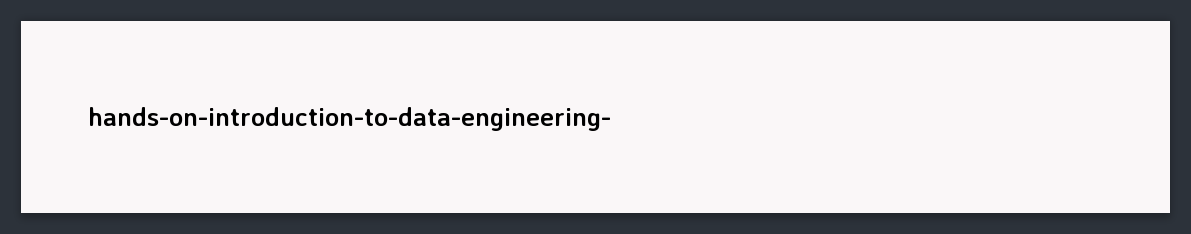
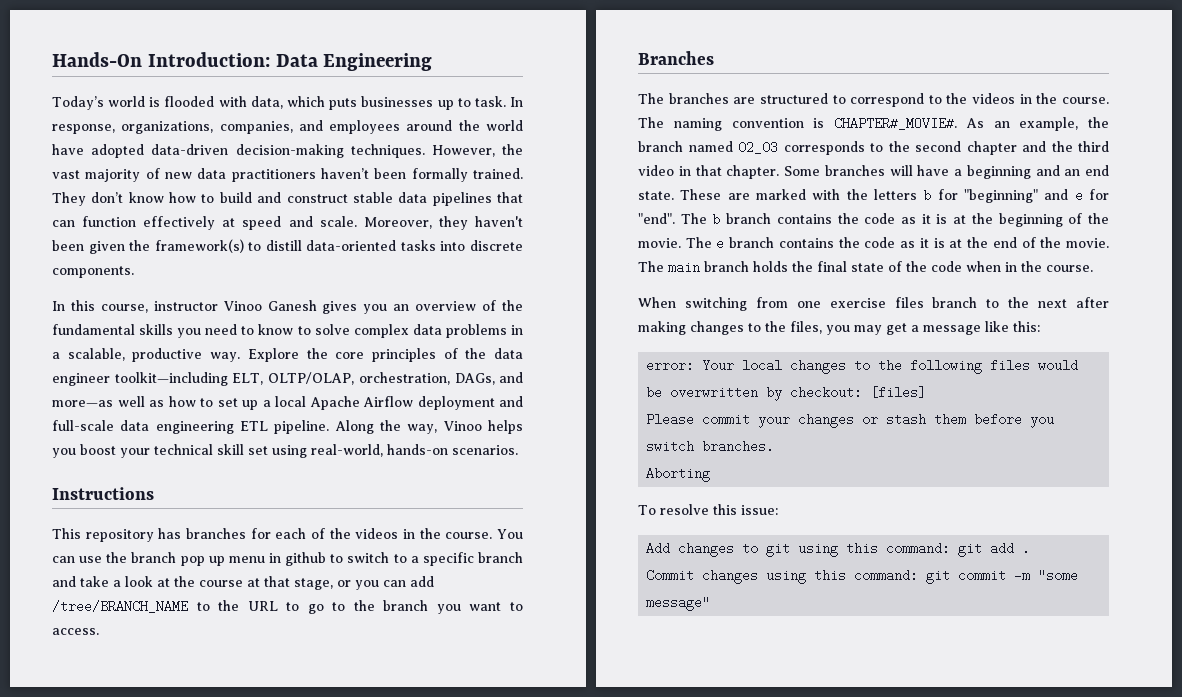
[88,107,611,131] hands-on-introduction-to-data-engineering- -> [52,52,433,71] [52,96,523,110] [52,120,523,134] [52,144,523,158] [52,168,523,182] [52,192,523,206] [52,216,523,230] [52,239,523,254] [52,266,134,278] [52,300,524,314] [52,324,523,338] [52,348,523,362] [52,372,523,386] [52,396,523,410] [52,420,523,434] [52,444,518,458] [52,487,154,500] [52,528,523,542] [52,552,524,566] [52,576,434,590] [52,600,524,614] [52,628,99,635] [638,51,714,65] [638,93,1109,107] [638,117,1109,131] [638,141,1109,155] [638,165,1109,179] [638,189,1109,203] [638,213,1109,227] [638,237,1109,250] [638,261,1093,274] [638,297,1109,311] [638,321,1040,335] [646,359,1079,374] [646,386,927,401] [646,413,1055,428] [646,440,775,453] [646,467,711,482] [638,504,778,515] [646,542,1031,557] [646,569,1079,584] [646,596,711,611] Hands-On Introduction: Data Engineering // Today’s world is flooded with data, which puts businesses up to task. In response, organizations, companies, and employees around the world have adopted data-driven decision-making techniques. However, the vast majority of new data practitioners haven’t been formally trained. They don’t know how to build and construct stable data pipelines that can function effectively at speed and scale. Moreover, they haven't been given the framework(s) to distill data-oriented tasks into discrete components. // In this course, instructor Vinoo Ganesh gives you an overview of the fundamental skills you need to know to solve complex data problems in a scalable, productive way. Explore the core principles of the data engineer toolkit—including ELT, OLTP/OLAP, orchestration, DAGs, and more—as well as how to set up a local Apache Airflow deployment and full-scale data engineering ETL pipeline. Along the way, Vinoo helps you boost your technical skill set using real-world, hands-on scenarios. // Instructions // This repository has branches for each of the videos in the course. You can use the branch pop up menu in github to switch to a specific branch and take a look at the course at that stage, or you can add /tree/BRANCH_NAME to the URL to go to the branch you want to access. // Branches // The branches are structured to correspond to the videos in the course. The naming convention is CHAPTER#_MOVIE#. As an example, the branch named 02_03 corresponds to the second chapter and the third video in that chapter. Some branches will have a beginning and an end state. These are marked with the letters b for "beginning" and e for "end". The b branch contains the code as it is at the beginning of the movie. The e branch contains the code as it is at the end of the movie. The main branch holds the final state of the code when in the course. // When switching from one exercise files branch to the next after making changes to the files, you may get a message like this: // error: Your local changes to the following files would be overwritten by checkout: [files] // Please commit your changes or stash them before you switch branches. // Aborting // To resolve this issue: // Add changes to git using this command: git add . // Commit changes using this command: git commit -m "some message"

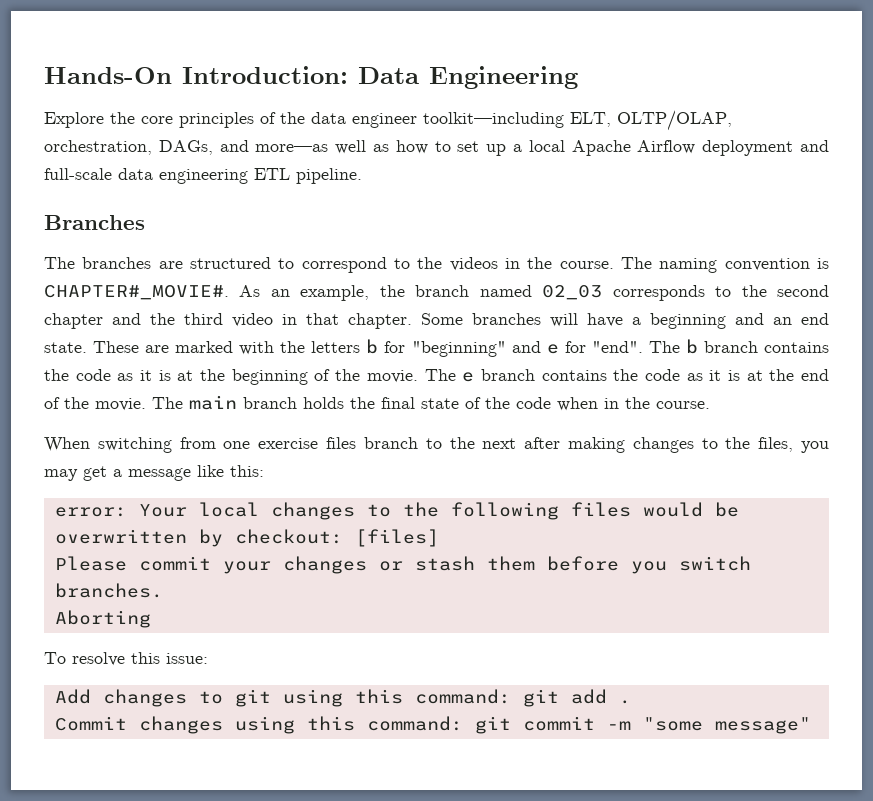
[52,96,523,110] [52,120,523,134] [52,144,523,158] [52,168,523,182] [52,192,523,206] [52,216,523,230] [52,239,523,254] [52,266,134,278] [52,300,524,314] [52,324,523,338] [52,348,241,362] Today’s world is flooded with data, which puts businesses up to task. In response, organizations, companies, and employees around the world have adopted data-driven decision-making techniques. However, the vast majority of new data practitioners haven’t been formally trained. They don’t know how to build and construct stable data pipelines that can function effectively at speed and scale. Moreover, they haven't been given the framework(s) to distill data-oriented tasks into discrete components. // In this course, instructor Vinoo Ganesh gives you an overview of the fundamental skills you need to know to solve complex data problems in a scalable, productive way. -> (578, 77) none
[334,420,523,434] [52,444,518,458] [52,487,154,500] [52,528,523,542] [52,552,524,566] [52,576,434,590] [52,600,524,614] [52,628,99,635] Along the way, Vinoo helps you boost your technical skill set using real-world, hands-on scenarios. // Instructions // This repository has branches for each of the videos in the course. You can use the branch pop up menu in github to switch to a specific branch and take a look at the course at that stage, or you can add /tree/BRANCH_NAME to the URL to go to the branch you want to access. -> (362, 176) none

